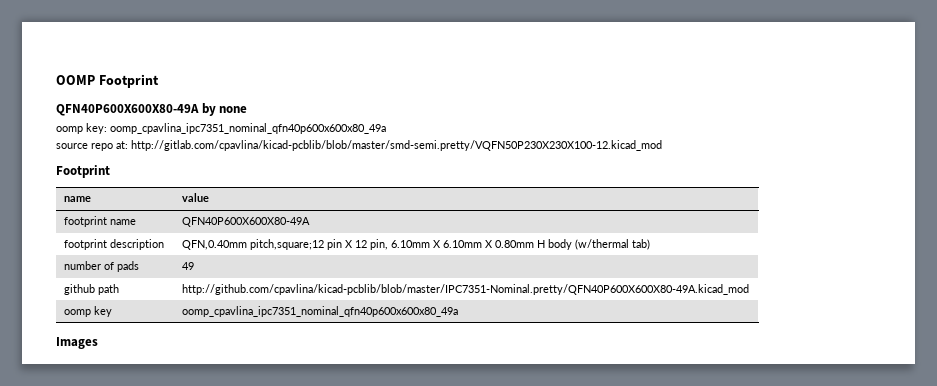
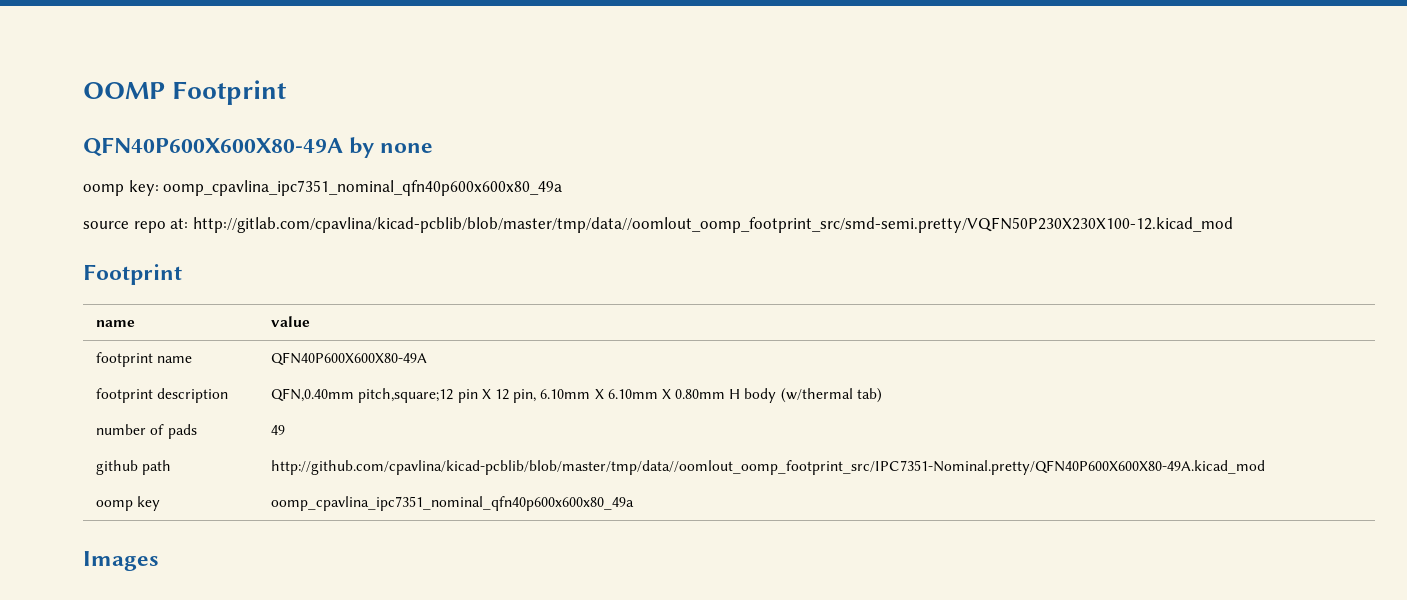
[131,140,662,151] http://gitlab.com/cpavlina/kicad-pcblib/blob/master/smd-semi.pretty/VQFN50P230X230X100-12.kicad_mod -> [192,217,1233,233] http://gitlab.com/cpavlina/kicad-pcblib/blob/master/tmp/data//oomlout_oomp_footprint_src/smd-semi.pretty/VQFN50P230X230X100-12.kicad_mod
[182,284,750,295] http://github.com/cpavlina/kicad-pcblib/blob/master/IPC7351-Nominal.pretty/QFN40P600X600X80-49A.kicad_mod -> [271,460,1266,475] http://github.com/cpavlina/kicad-pcblib/blob/master/tmp/data//oomlout_oomp_footprint_src/IPC7351-Nominal.pretty/QFN40P600X600X80-49A.kicad_mod

